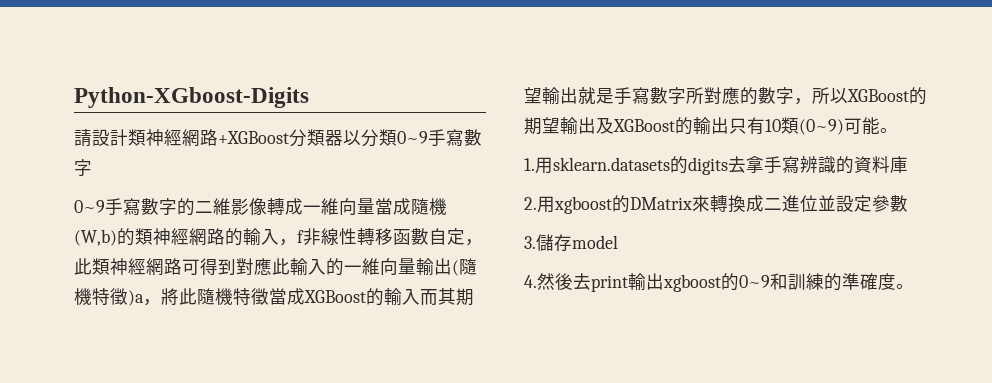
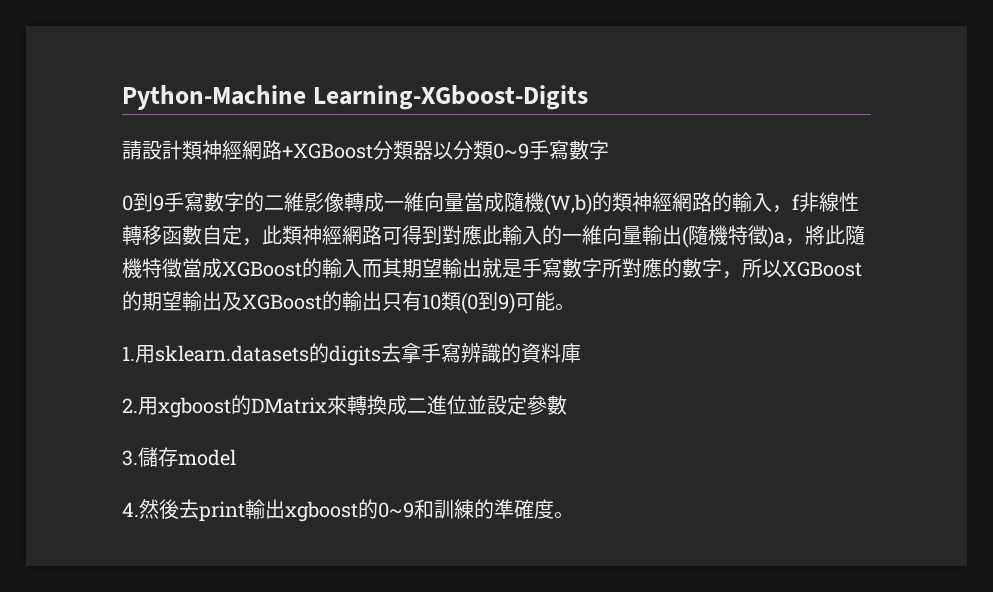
[74,87,309,108] Python-XGboost-Digits -> [122,85,588,110] Python-Machine Learning-XGboost-Digits
[74,200,105,213] 0~9 -> [122,193,164,212] 0到9
[799,119,844,135] (0~9) -> [461,292,515,314] (0到9)

